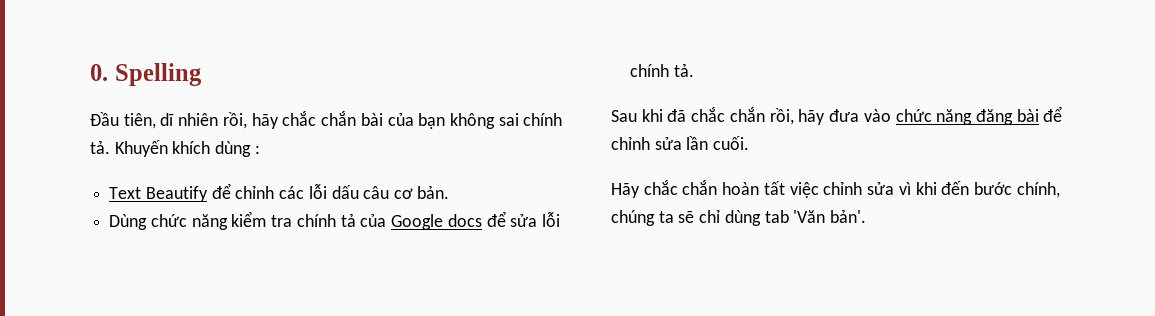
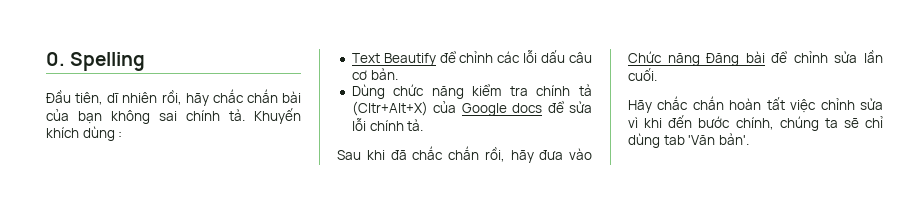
(356, 220) none -> [351,101,428,116] (Cltr+Alt+X)
[895,109,1013,125] chức năng đăng -> [628,51,740,66] Chức năng Đăng

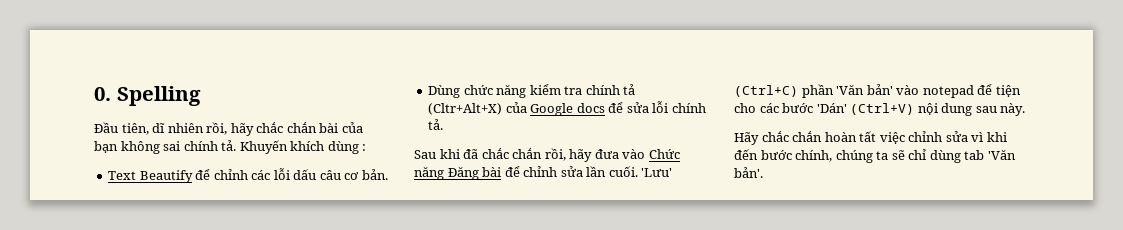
(657, 74) none -> [641,168,673,177] [734,84,1021,98] [734,103,1026,116] 'Lưu' (Ctrl+C) phần 'Văn bản' vào notepad để tiện cho các bước 'Dán' (Ctrl+V) nội dung sau này.

